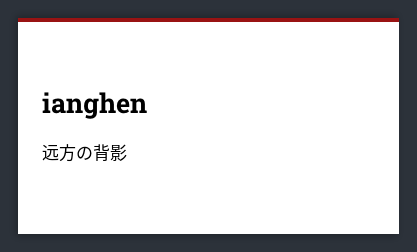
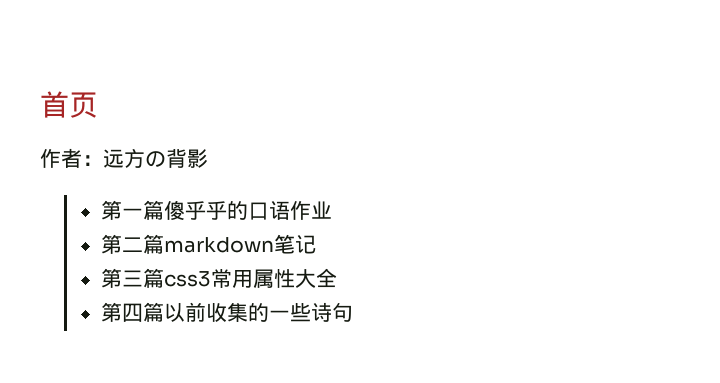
[42,92,147,119] ianghen // -> [40,91,98,118] [40,148,103,168] 首页 // 作者：
(127, 152) none -> [100,200,332,221] [100,234,316,254] [100,268,337,288] [100,302,353,322] // 第一篇傻乎乎的口语作业 // 第二篇markdown笔记 // 第三篇css3常用属性大全 // 第四篇以前收集的一些诗句

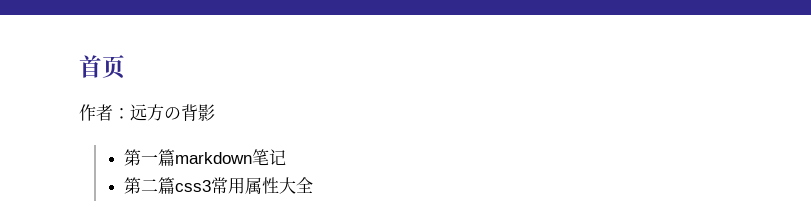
[163,200,332,221] [100,234,164,254] 傻乎乎的口语作业 // 第二篇 -> (176, 157) none
[121,270,143,287] 三 -> [141,179,159,192] 二
[100,302,353,322] // 第四篇以前收集的一些诗句 -> (314, 185) none

